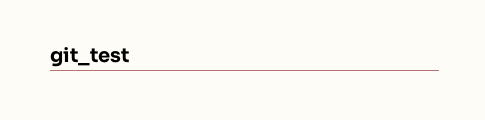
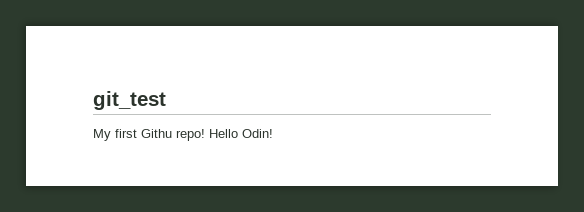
(129, 57) none -> [93,129,273,141] // My first Githu repo! Hello Odin!

